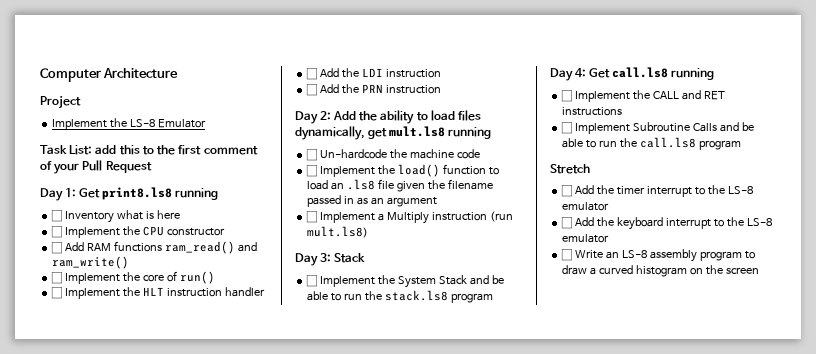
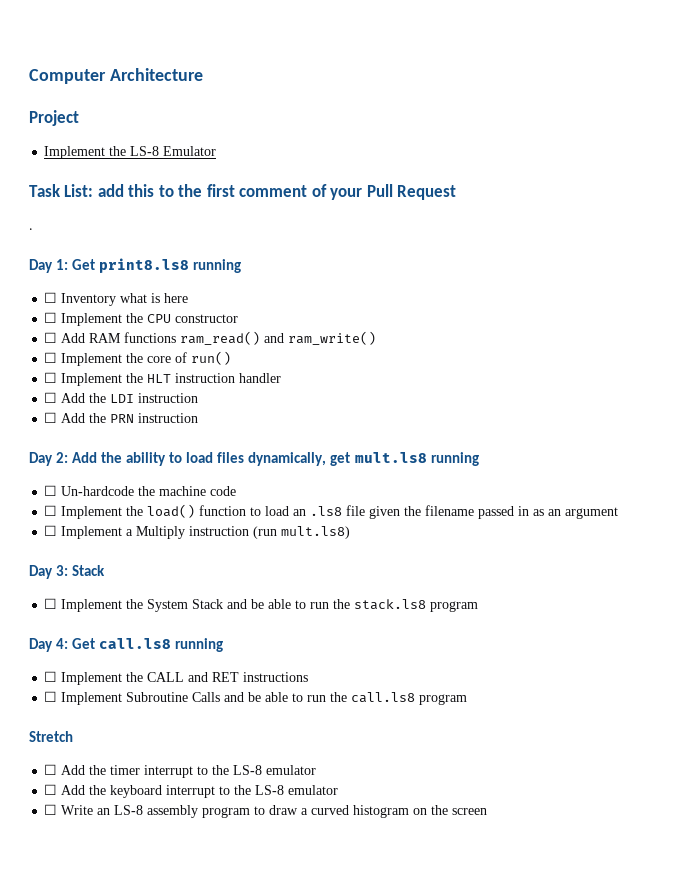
(152, 167) none -> [29,228,33,230] // .

